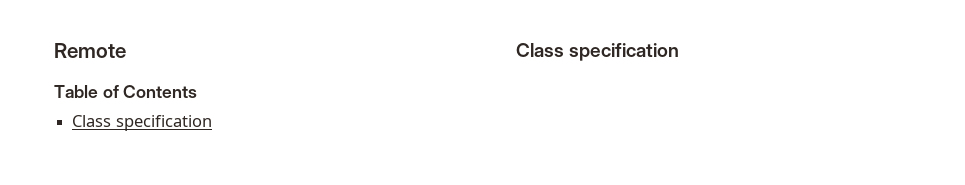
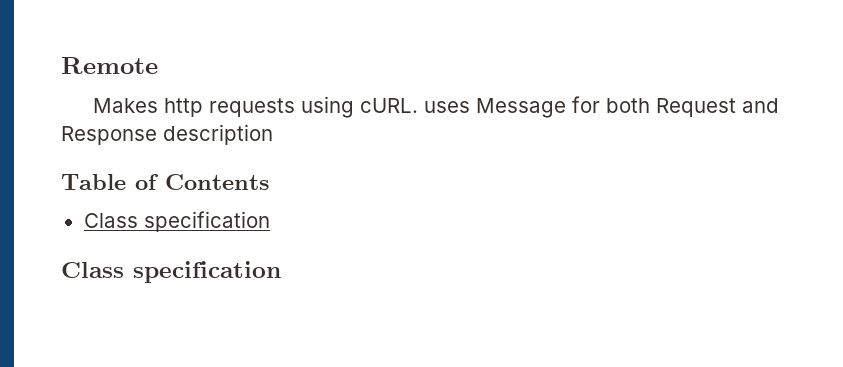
(126, 50) none -> [92,96,779,118] [61,124,273,145] // Makes http requests using cURL. uses Message for both Request and Response description

